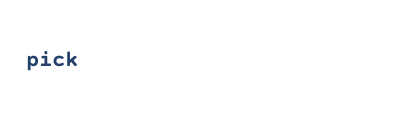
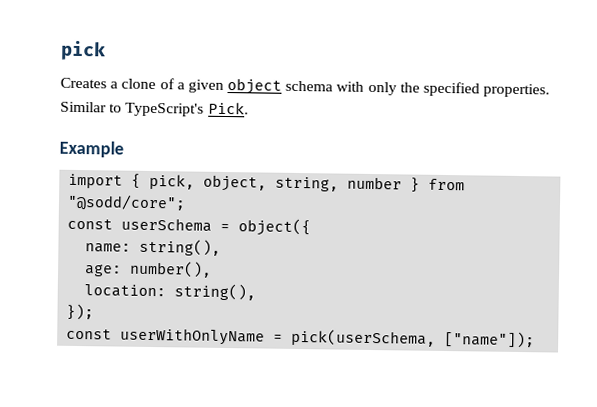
(78, 61) none -> [60,77,551,98] [60,101,249,117] [59,140,124,158] [68,173,466,193] [67,193,187,212] [67,217,312,237] [85,238,222,256] [84,260,213,278] [84,283,257,301] [66,303,95,321] [66,327,536,349] // Creates a clone of a given object schema with only the specified properties. Similar to TypeScript's Pick. // Example // import { pick, object, string, number } from "@sodd/core"; // const userSchema = object({ // name: string(), // age: number(), // location: string(), // }); // const userWithOnlyName = pick(userSchema, ["name"]);

